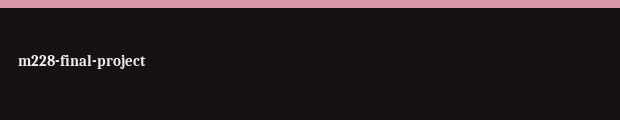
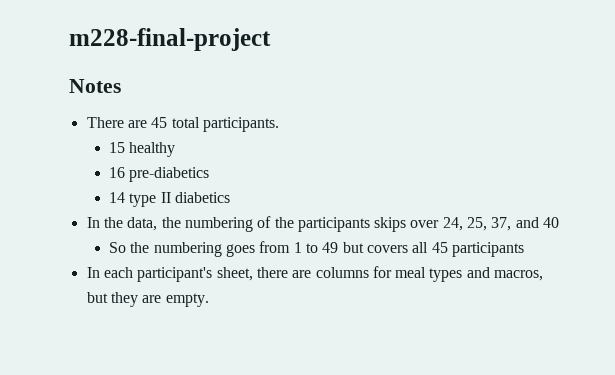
(146, 61) none -> [69,79,121,93] [86,117,279,132] [109,142,176,157] [109,167,210,182] [109,192,230,207] [86,216,560,232] [109,241,524,257] [86,266,544,282] [86,292,209,307] // Notes // There are 45 total participants. // 15 healthy // 16 pre-diabetics // 14 type II diabetics // In the data, the numbering of the participants skips over 24, 25, 37, and 40 // So the numbering goes from 1 to 49 but covers all 45 participants // In each participant's sheet, there are columns for meal types and macros, but they are empty.

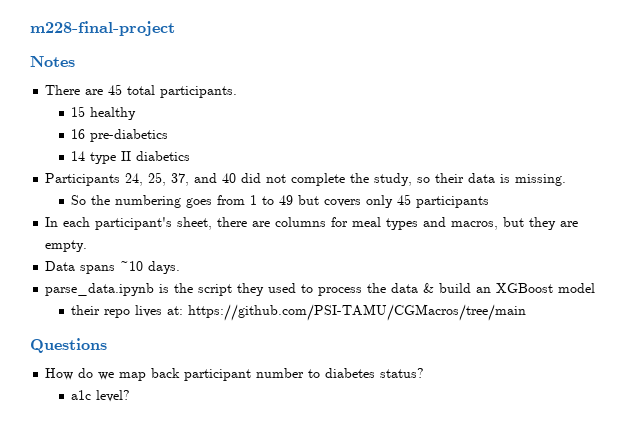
[86,216,440,232] In the data, the numbering of the participants skips over -> [45,173,121,186] Participants
(560, 222) none -> [241,173,567,186] did not complete the study, so their data is missing.
[412,242,429,253] all -> [366,195,394,208] only
(209, 300) none -> [45,261,181,274] [45,283,596,296] [71,304,527,321] [30,338,107,353] [45,368,425,381] [71,390,131,402] // Data spans ~10 days. // parse_data.ipynb is the script they used to process the data & build an XGBoost model // their repo lives at: https://github.com/PSI-TAMU/CGMacros/tree/main // Questions // How do we map back participant number to diabetes status? // a1c level?

